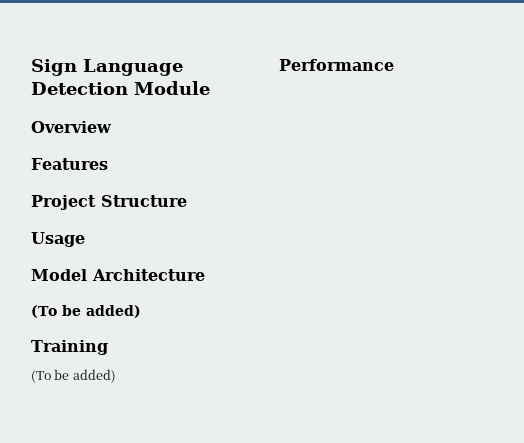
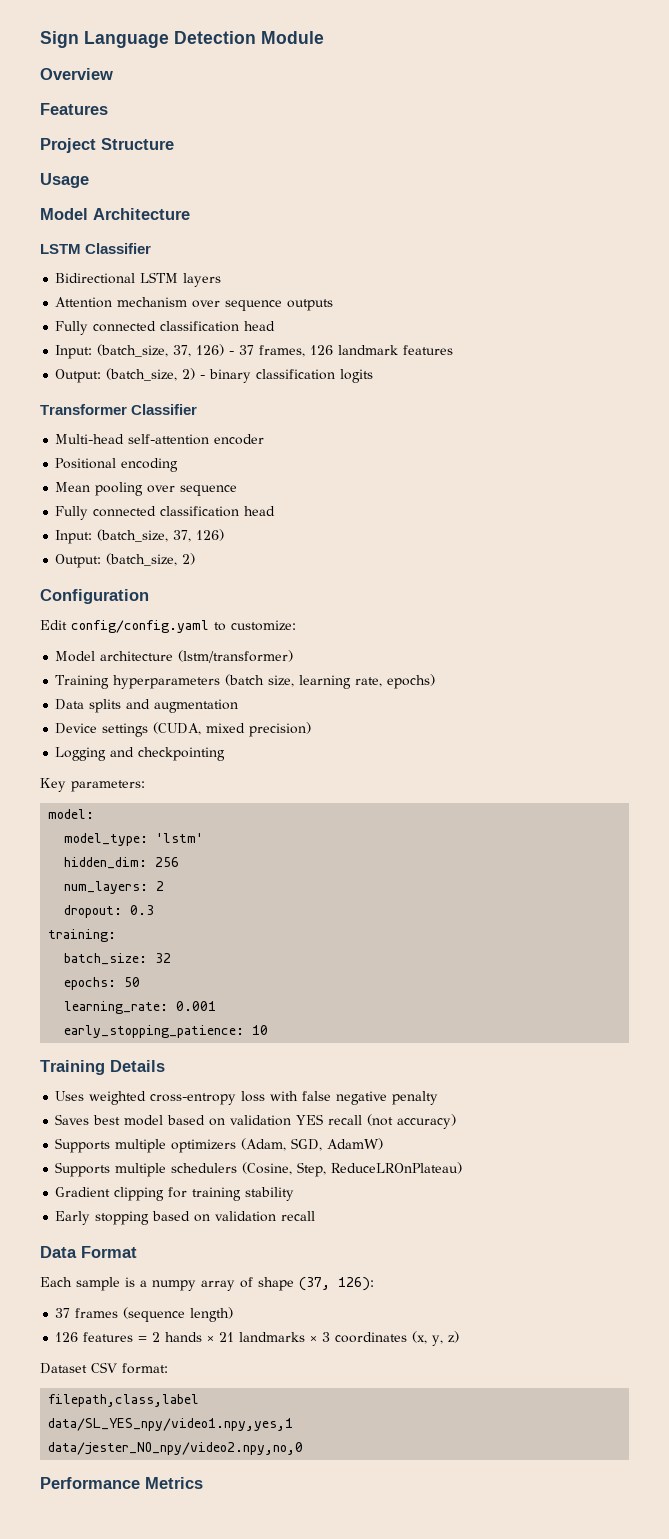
[31,305,141,318] [31,340,108,355] [31,369,116,383] (To be added) // Training // (To be added) -> [40,243,152,254] [55,272,222,287] [55,297,334,311] [55,321,276,335] [55,344,454,359] [55,368,374,383] [40,404,198,415] [55,434,265,445] [55,458,179,472] [55,482,238,496] [55,506,276,520] [55,529,225,544] [55,553,196,568] [40,589,149,604] [40,620,296,633] [55,650,294,663] [55,674,436,689] [55,699,239,713] [55,722,312,737] [55,747,226,761] [40,778,145,792] [48,809,95,819] [64,833,204,846] [64,857,180,869] [64,881,165,894] [64,905,155,918] [48,929,117,942] [64,953,172,965] [64,977,141,990] [64,1001,217,1014] [64,1025,269,1038] [40,1060,165,1075] [55,1091,439,1105] [55,1114,457,1129] [55,1138,384,1153] [55,1162,463,1177] [55,1187,295,1201] [55,1211,316,1225] [40,1246,137,1258] [40,1277,374,1291] [55,1307,234,1322] [55,1331,460,1346] [40,1362,168,1374] [48,1394,200,1407] [48,1418,294,1431] [48,1442,304,1455] LSTM Classifier // Bidirectional LSTM layers // Attention mechanism over sequence outputs // Fully connected classification head // Input: (batch_size, 37, 126) - 37 frames, 126 landmark features // Output: (batch_size, 2) - binary classification logits // Transformer Classifier // Multi-head self-attention encoder // Positional encoding // Mean pooling over sequence // Fully connected classification head // Input: (batch_size, 37, 126) // Output: (batch_size, 2) // Configuration // Edit config/config.yaml to customize: // Model architecture (lstm/transformer) // Training hyperparameters (batch size, learning rate, epochs) // Data splits and augmentation // Device settings (CUDA, mixed precision) // Logging and checkpointing // Key parameters: // model: // model_type: 'lstm' // hidden_dim: 256 // num_layers: 2 // dropout: 0.3 // training: // batch_size: 32 // epochs: 50 // learning_rate: 0.001 // early_stopping_patience: 10 // Training Details // Uses weighted cross-entropy loss with false negative penalty // Saves best model based on validation YES recall (not accuracy) // Supports multiple optimizers (Adam, SGD, AdamW) // Supports multiple schedulers (Cosine, Step, ReduceLROnPlateau) // Gradient clipping for training stability // Early stopping based on validation recall // Data Format // Each sample is a numpy array of shape (37, 126): // 37 frames (sequence length) // 126 features = 2 hands × 21 landmarks × 3 coordinates (x, y, z) // Dataset CSV format: // filepath,class,label // data/SL_YES_npy/video1.npy,yes,1 // data/jester_NO_npy/video2.npy,no,0
(394, 65) none -> [145,1477,203,1489] Metrics

